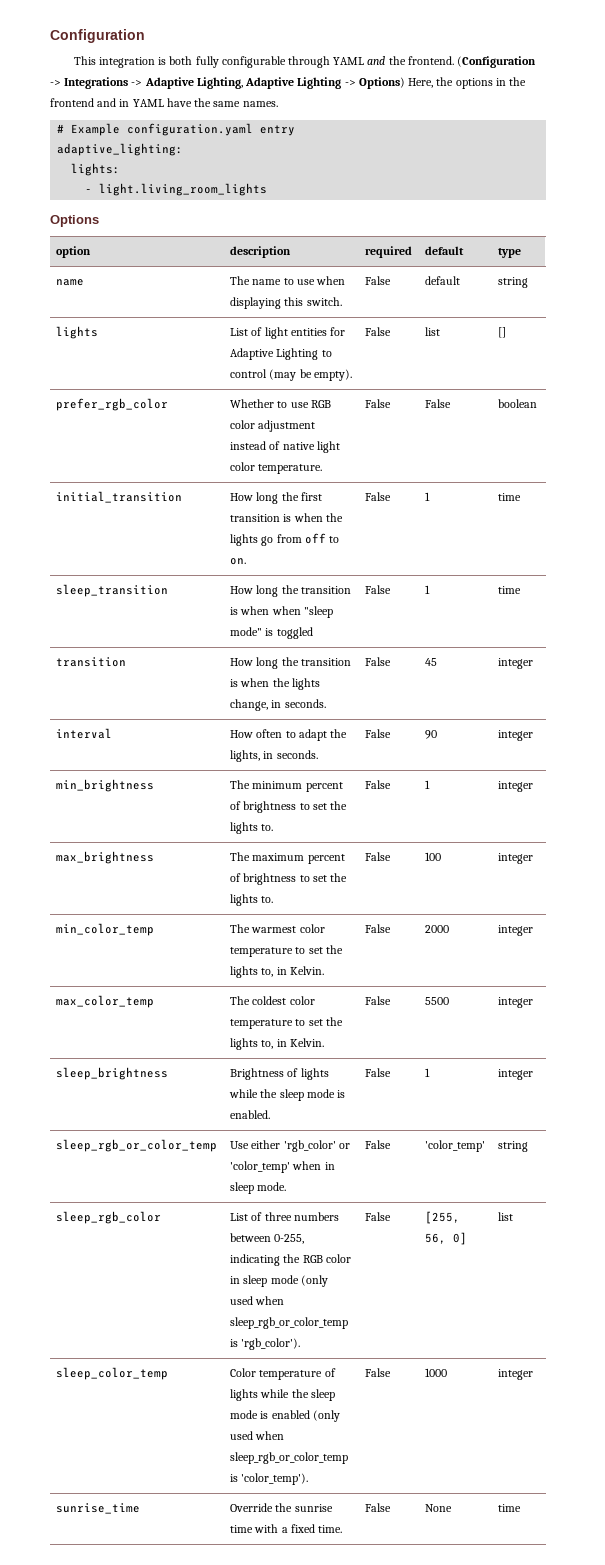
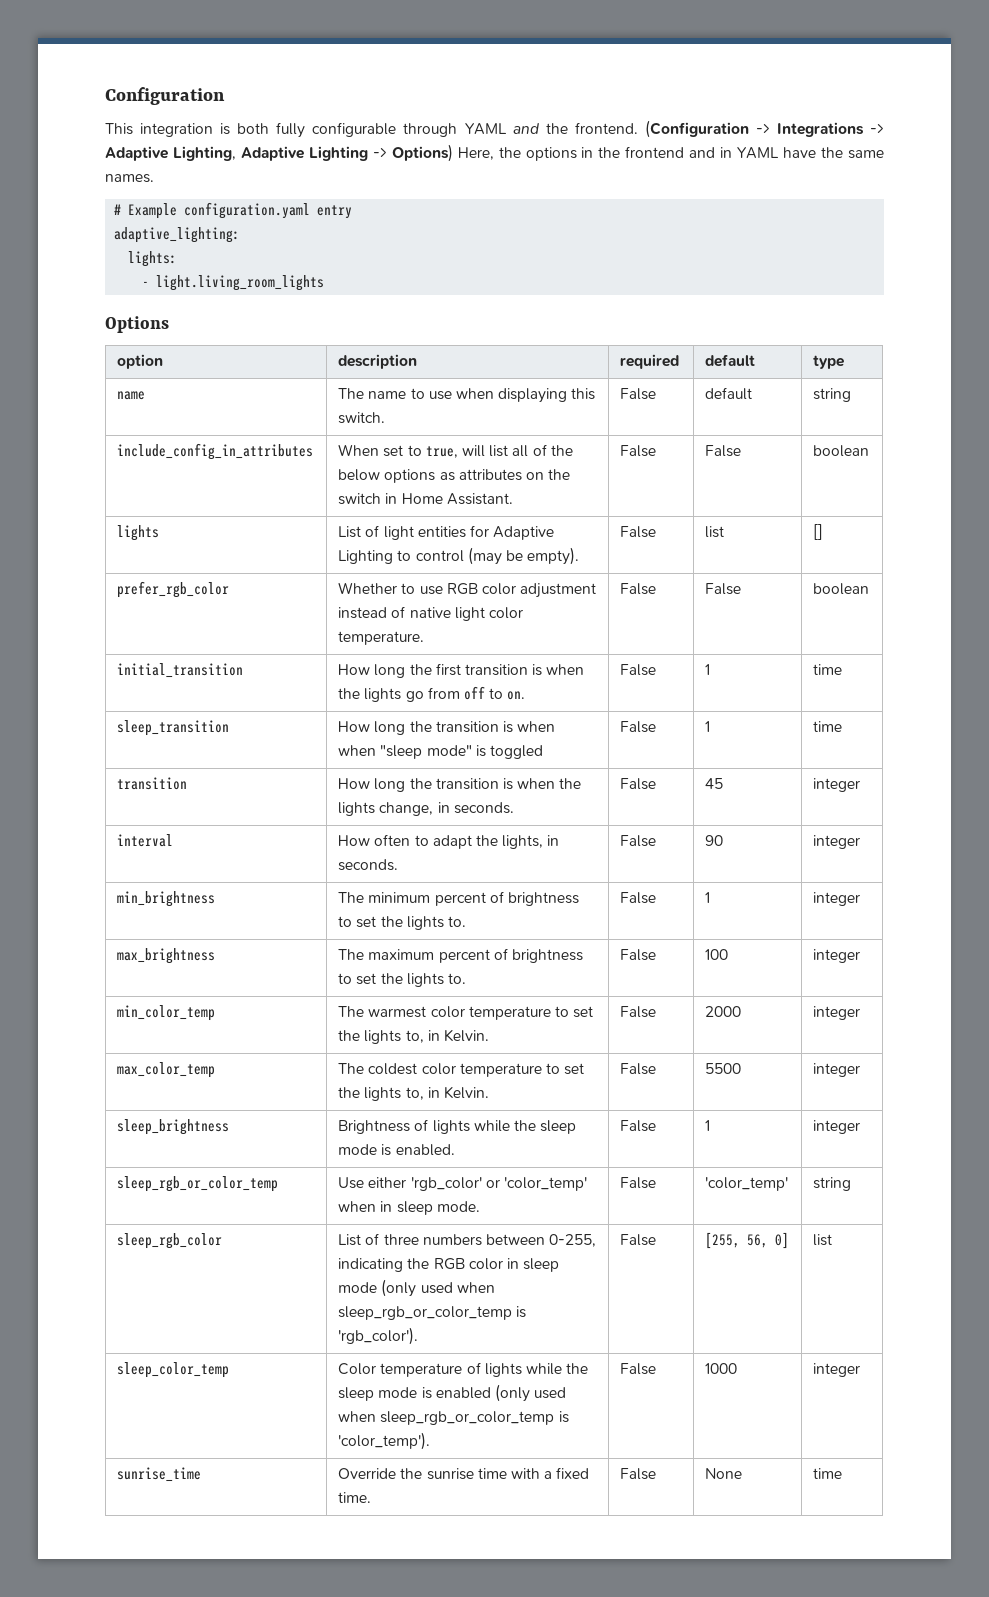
(529, 282) none -> [117,443,314,460] [338,444,573,458] [338,469,571,483] [338,493,513,505] [620,445,657,457] [705,445,742,457] [813,445,870,457] // include_config_in_attributes | When set to true, will list all of the below options as attributes on the switch in Home Assistant. | False | False | boolean

